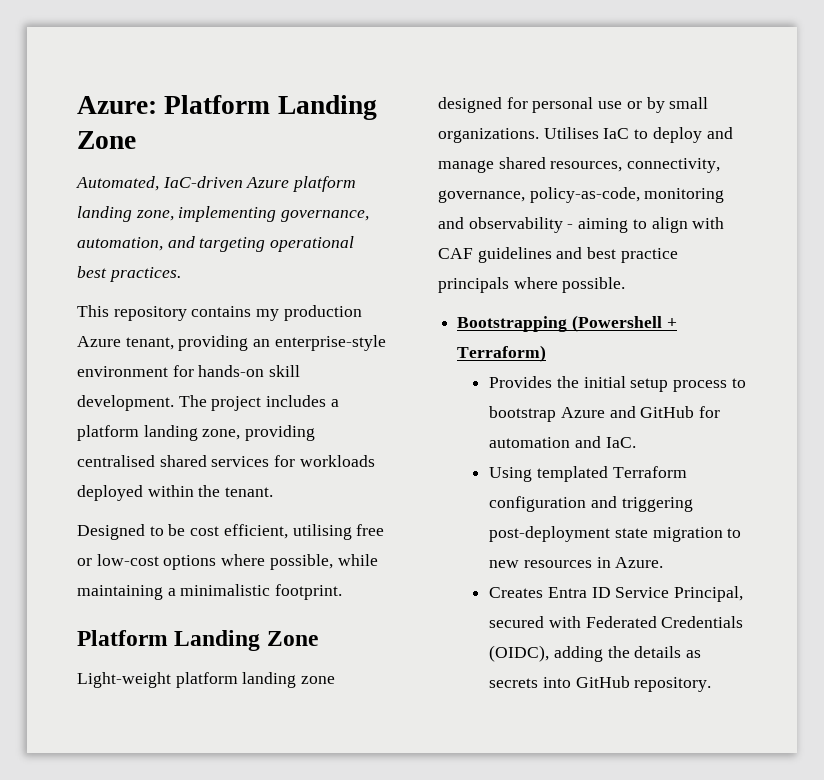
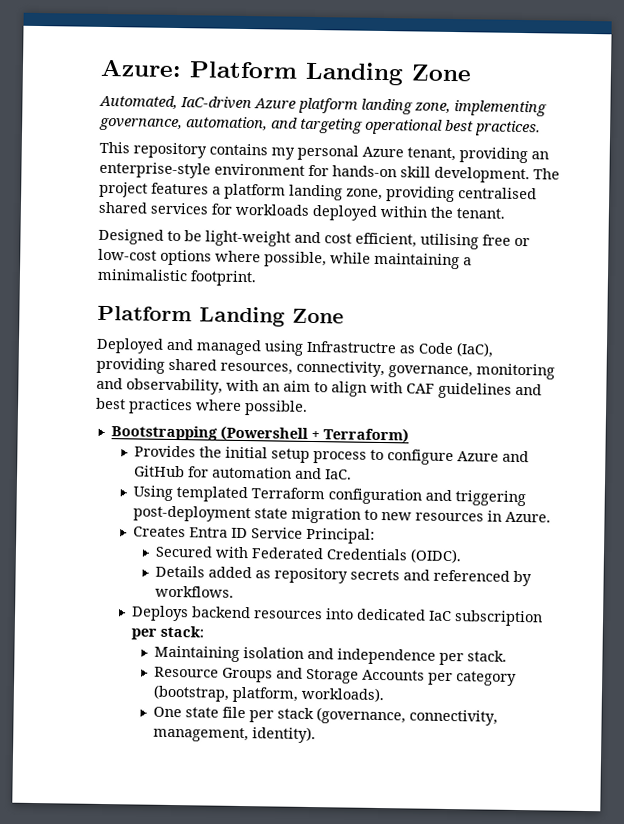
[283,305,362,321] production -> [297,144,359,161] personal
[266,395,327,407] includes -> [151,182,209,195] features
(186, 530) none -> [205,230,321,247] light-weight and
[77,672,336,688] [438,97,709,113] [438,127,733,143] [438,160,494,173] Light-weight platform landing zone designed for personal use or by small organizations. Utilises IaC to deploy and manage -> [96,337,494,358] [96,357,165,374] Deployed and managed using Infrastructre as Code (IaC), providing
[529,187,640,203] policy-as-code, -> (473, 372) none
[468,217,629,233] observability - aiming -> [126,378,311,395] observability, with an aim
[620,248,678,263] [438,277,509,293] practice principals -> [128,398,193,415] practices
[489,406,557,422] bootstrap -> [386,449,454,466] configure
[674,586,744,602] [489,616,545,628] Principal, secured -> [305,527,375,544] [154,545,213,558] Principal: // Secured
[489,645,702,662] [489,676,712,692] (OIDC), adding the details as secrets into GitHub repository. -> [409,548,462,564] [154,565,532,587] [154,585,234,598] [130,605,543,627] [130,625,204,640] [153,645,507,666] [153,666,517,686] [152,684,385,703] [152,706,498,726] [152,726,316,744] (OIDC). // Details added as repository secrets and referenced by workflows. // Deploys backend resources into dedicated IaC subscription per stack: // Maintaining isolation and independence per stack. // Resource Groups and Storage Accounts per category (bootstrap, platform, workloads). // One state file per stack (governance, connectivity, management, identity).

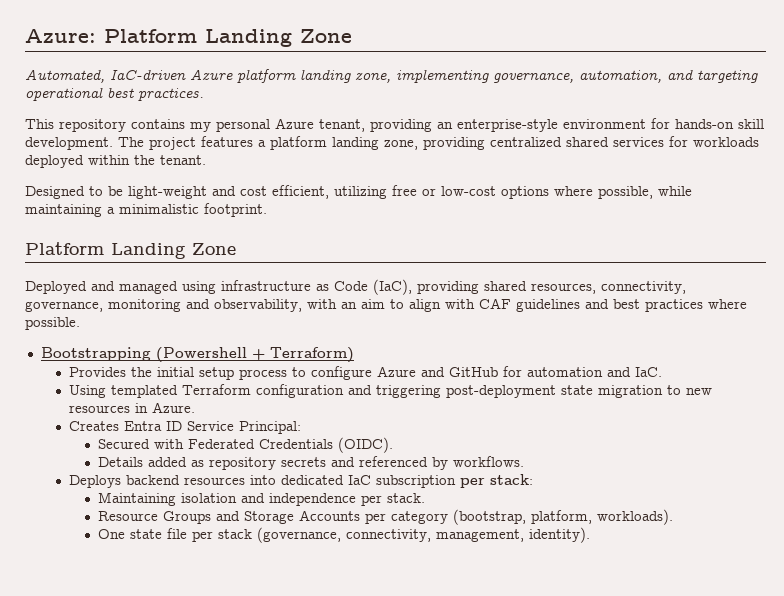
[458,187,537,200] centralised -> [490,137,562,147] centralized
[420,233,479,250] utilising -> [334,186,387,199] utilizing
[306,340,397,354] Infrastructre -> [221,280,311,291] infrastructure

